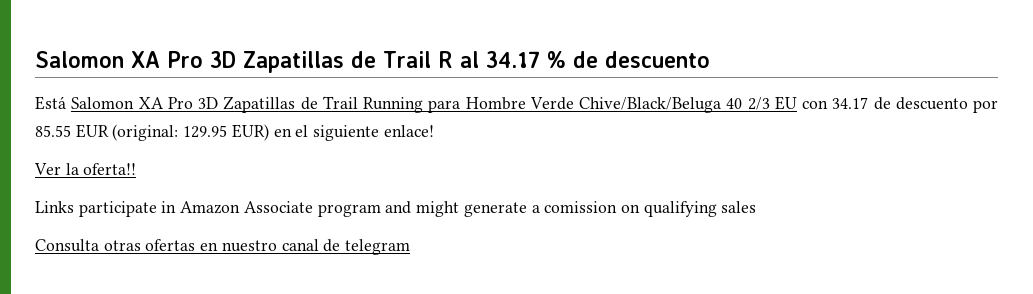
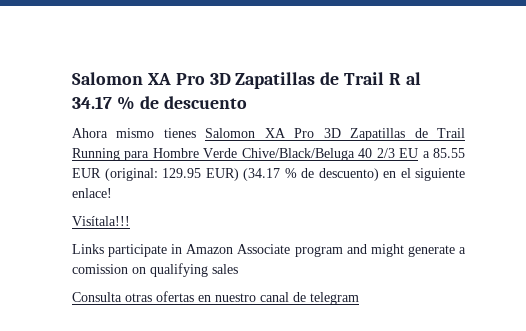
[35,96,66,110] Está -> [72,128,196,138] Ahora mismo tienes
[802,97,998,113] con 34.17 de descuento por -> [422,151,430,158] a
(269, 132) none -> [243,168,379,181] (34.17 % de descuento)
[34,163,137,175] Ver la oferta!! -> [72,216,130,226] Visítala!!!

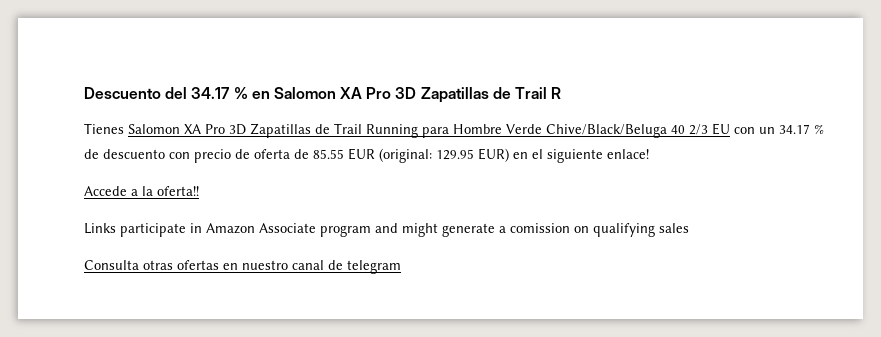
(72, 78) none -> [84,87,270,99] Descuento del 34.17 % en
[405,72,421,85] [72,96,247,110] [72,128,196,138] al 34.17 % de descuento // Ahora mismo tienes -> [84,123,124,134] // Tienes
[422,151,430,158] a -> [734,124,824,134] [84,149,309,163] con un 34.17 % de descuento con precio de oferta de
[243,168,379,181] (34.17 % de descuento) -> (509, 155) none
[72,216,130,226] Visítala!!! -> [84,186,199,196] Accede a la oferta!!

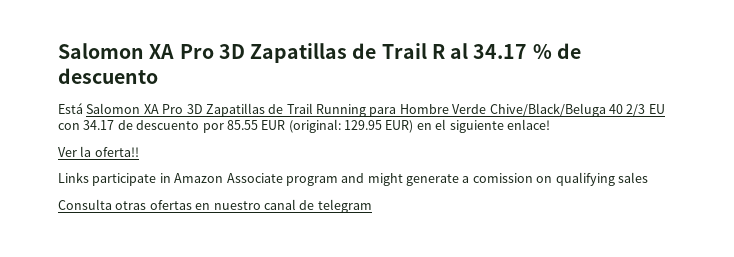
[84,87,270,99] Descuento del 34.17 % en -> (58, 51) none
[84,123,124,134] // Tienes -> [450,43,581,59] [58,68,158,84] [58,103,83,114] al 34.17 % de descuento // Está
[759,124,824,134] [84,149,309,163] un 34.17 % de descuento con precio de oferta de -> [83,120,224,133] 34.17 de descuento por
[84,186,138,196] Accede a -> [58,147,77,157] Ver

